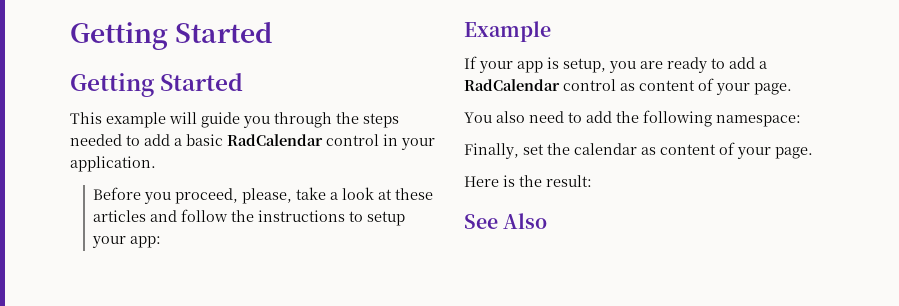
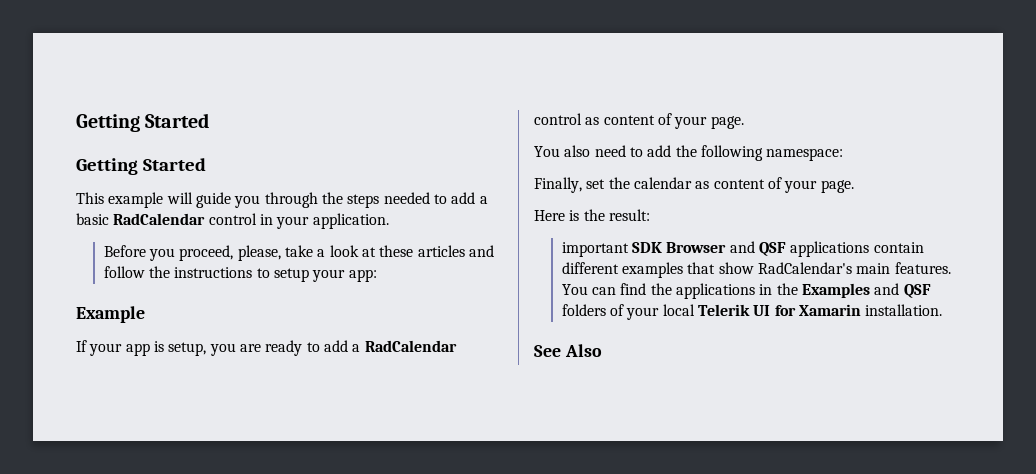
(592, 181) none -> [561,241,924,257] [561,262,951,278] [561,283,931,299] [561,304,943,320] // important SDK Browser and QSF applications contain different examples that show RadCalendar's main features. You can find the applications in the Examples and QSF folders of your local Telerik UI for Xamarin installation.

